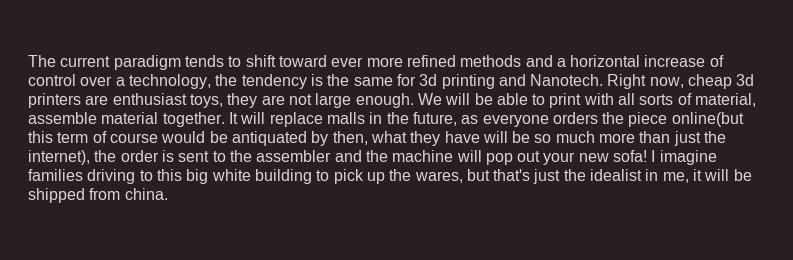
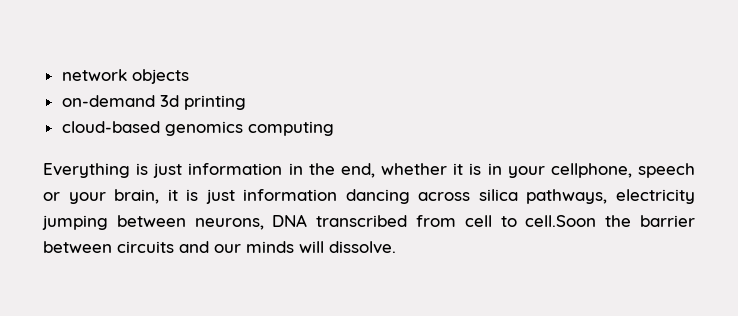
[28,55,724,70] [28,74,755,89] [28,93,757,108] [28,112,744,127] [28,131,727,146] [28,150,717,165] [28,169,752,184] [28,188,168,203] The current paradigm tends to shift toward ever more refined methods and a horizontal increase of control over a technology, the tendency is the same for 3d printing and Nanotech. Right now, cheap 3d printers are enthusiast toys, they are not large enough. We will be able to print with all sorts of material, assemble material together. It will replace malls in the future, as everyone orders the piece online(but this term of course would be antiquated by then, what they have will be so much more than just the internet), the order is sent to the assembler and the machine will pop out your new sofa! I imagine families driving to this big white building to pick up the wares, but that's just the idealist in me, it will be shipped from china. -> [61,69,189,84] [61,95,246,110] [61,121,334,136] [43,163,695,178] [43,189,695,204] [42,214,695,230] [43,241,396,254] network objects // on-demand 3d printing // cloud-based genomics computing // Everything is just information in the end, whether it is in your cellphone, speech or your brain, it is just information dancing across silica pathways, electricity jumping between neurons, DNA transcribed from cell to cell.Soon the barrier between circuits and our minds will dissolve.

